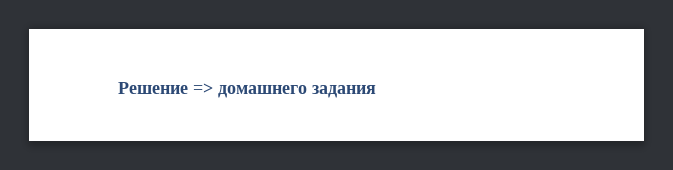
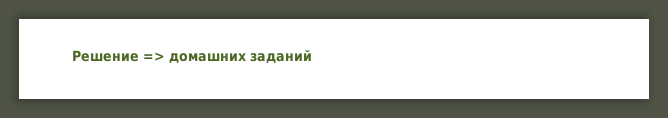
[218,85,376,98] домашнего задания -> [169,50,312,63] домашних заданий

